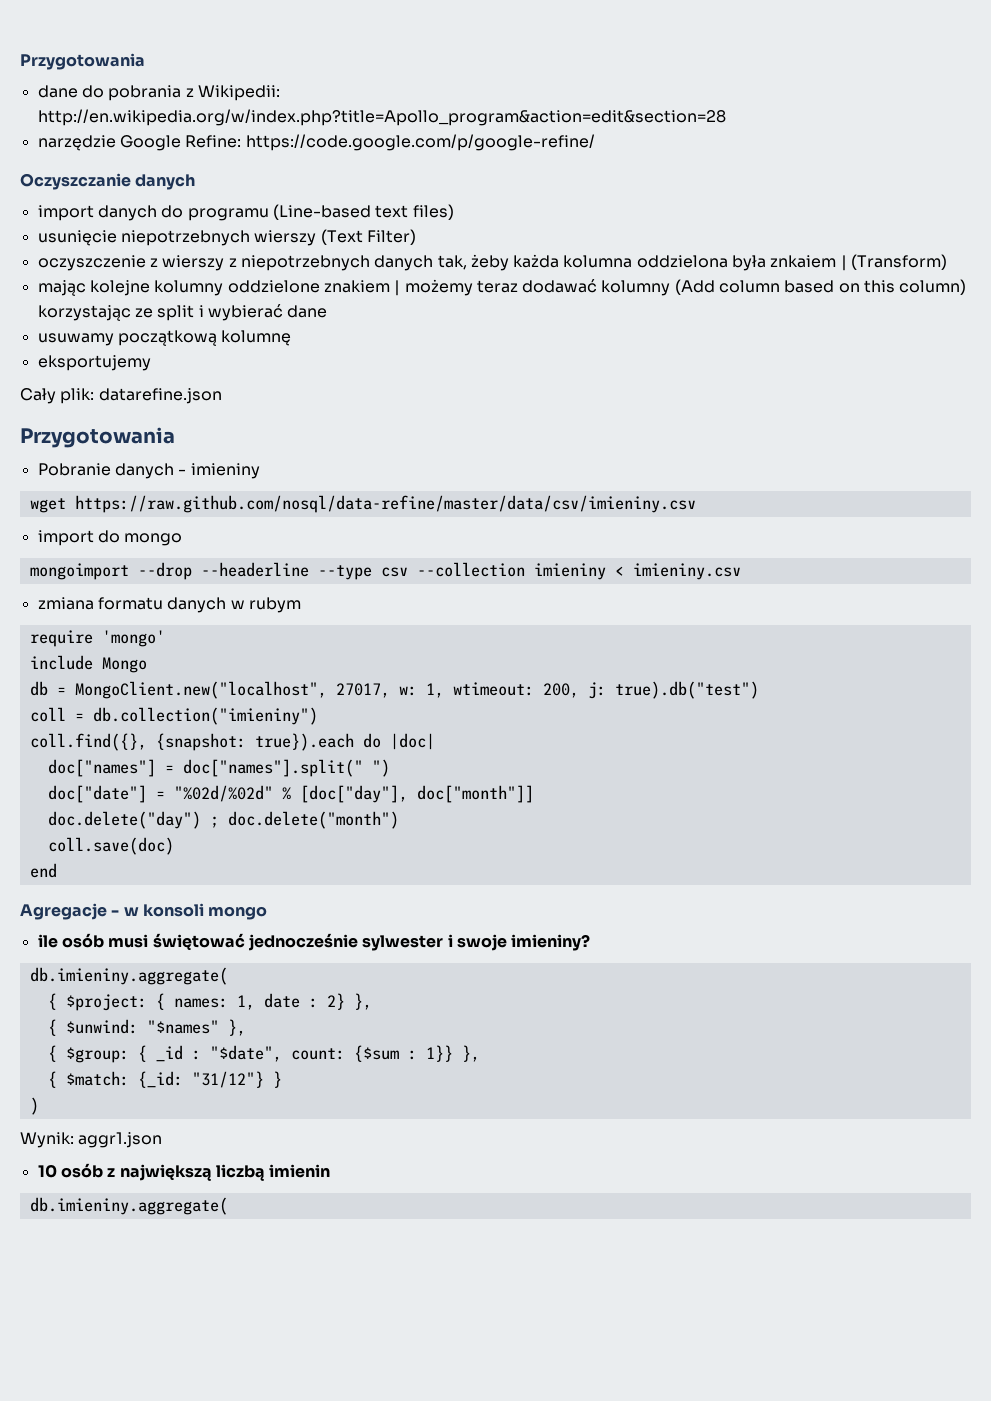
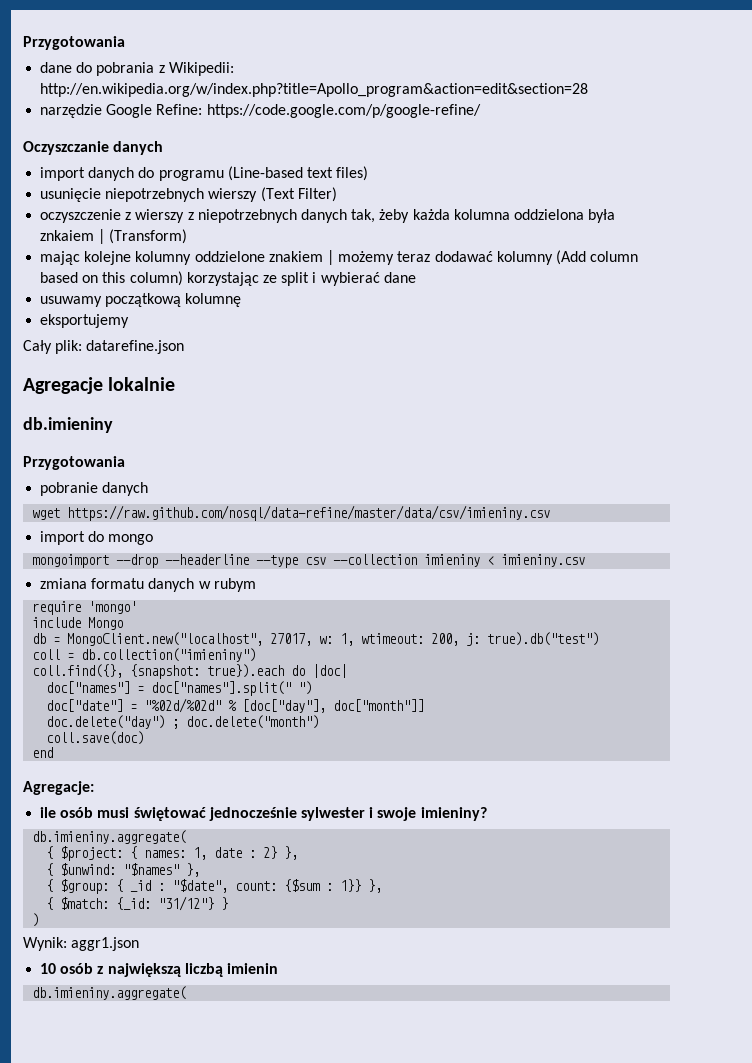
[20,427,175,448] [37,463,260,479] // Przygotowania // Pobranie danych - imieniny -> [23,377,176,394] [23,417,113,433] [23,456,125,470] [40,482,149,496] // Agregacje lokalnie // db.imieniny // Przygotowania // pobranie danych
[20,903,268,920] Agregacje - w konsoli mongo -> [23,781,94,795] Agregacje:

